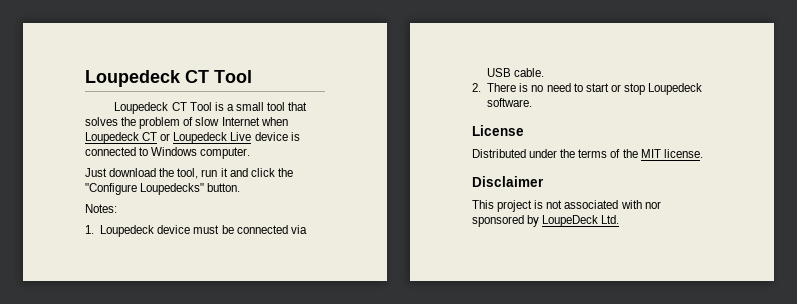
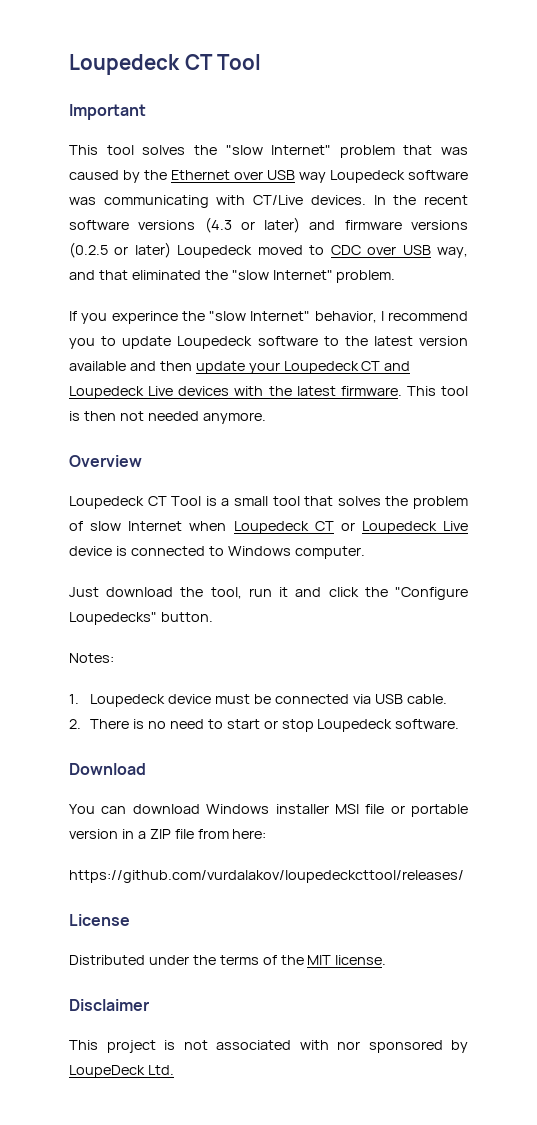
[85,70,252,87] Loupedeck CT Tool -> [69,54,262,75] [69,104,146,120] [69,145,468,158] [69,170,468,183] [69,195,469,208] [69,217,468,233] [69,242,469,258] [69,270,396,283] [69,311,468,324] [69,336,468,349] [69,361,411,374] [69,386,468,399] [69,411,266,424] [69,455,142,467] Loupedeck CT Tool // Important // This tool solves the "slow Internet" problem that was caused by the Ethernet over USB way Loupedeck software was communicating with CT/Live devices. In the recent software versions (4.3 or later) and firmware versions (0.2.5 or later) Loupedeck moved to CDC over USB way, and that eliminated the "slow Internet" problem. // If you experince the "slow Internet" behavior, I recommend you to update Loupedeck software to the latest version available and then update your Loupedeck CT and Loupedeck Live devices with the latest firmware. This tool is then not needed anymore. // Overview
(533, 102) none -> [69,763,146,775] [69,804,468,817] [69,829,267,839] [69,870,464,883] // Download // You can download Windows installer MSI file or portable version in a ZIP file from here: // https://github.com/vurdalakov/loupedeckcttool/releases/

